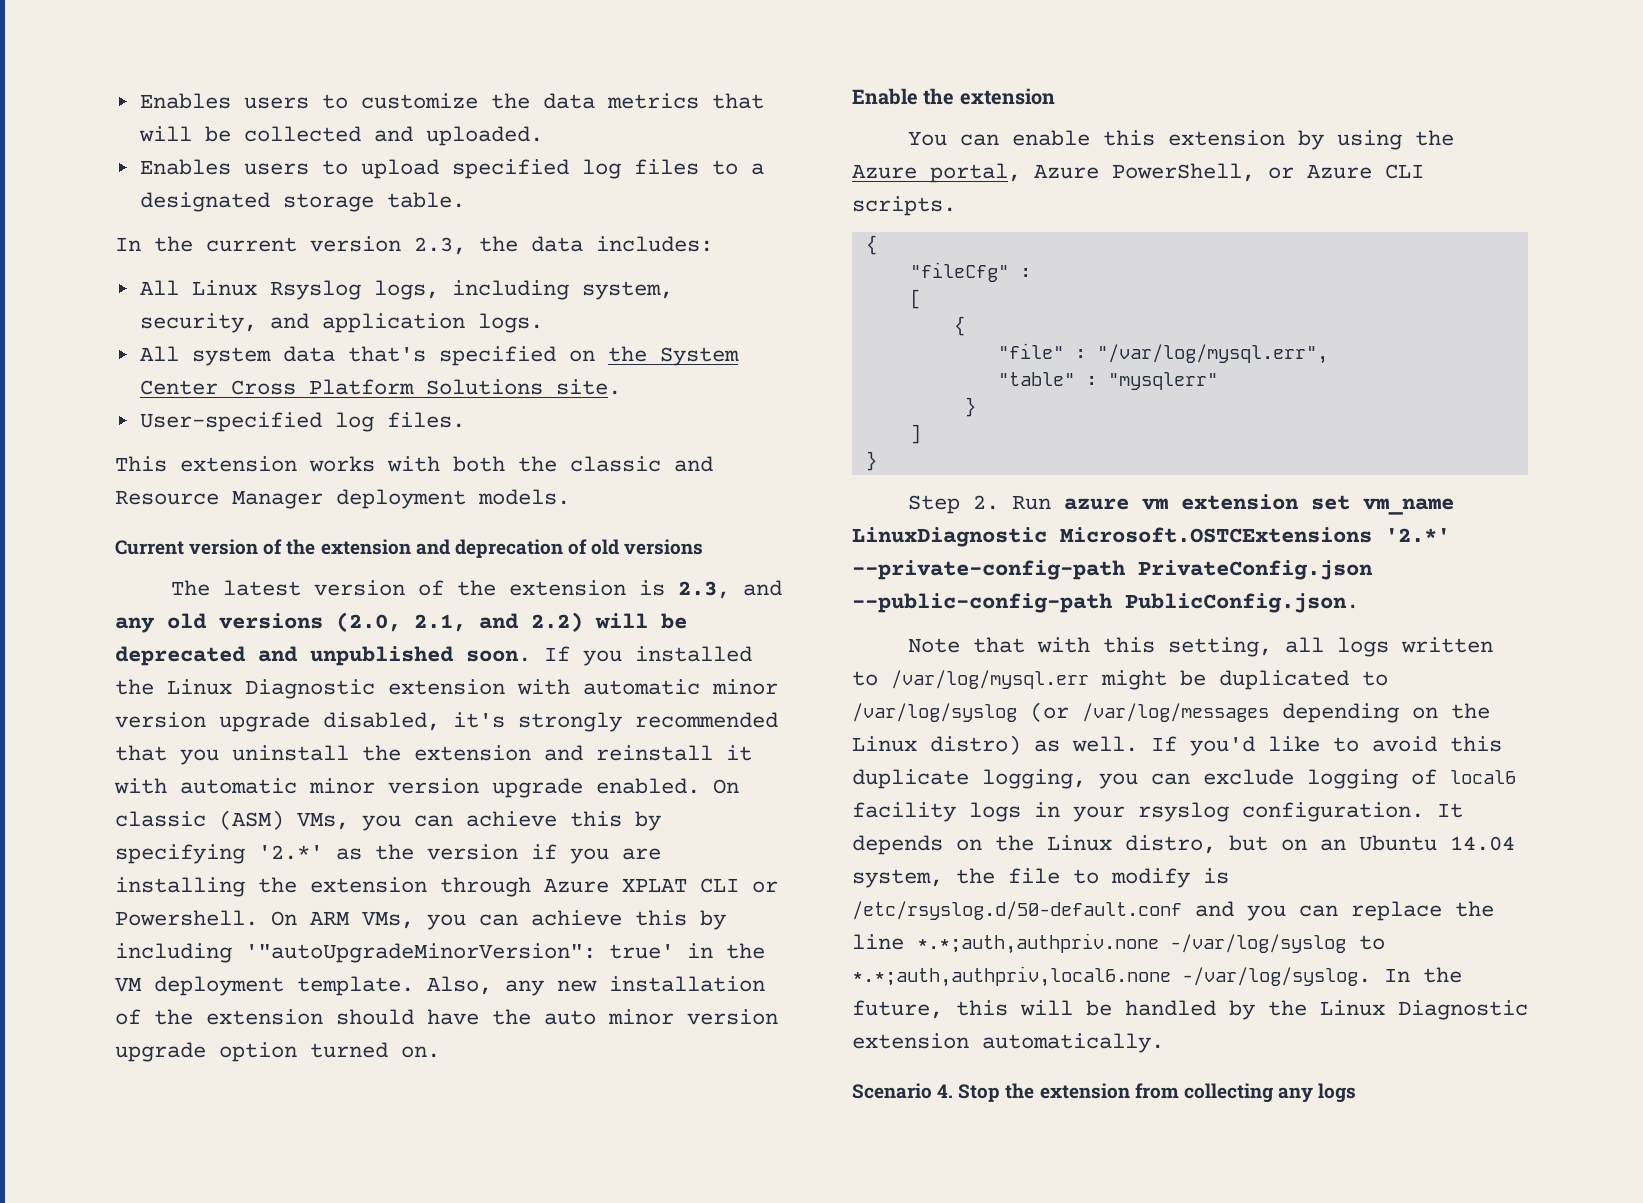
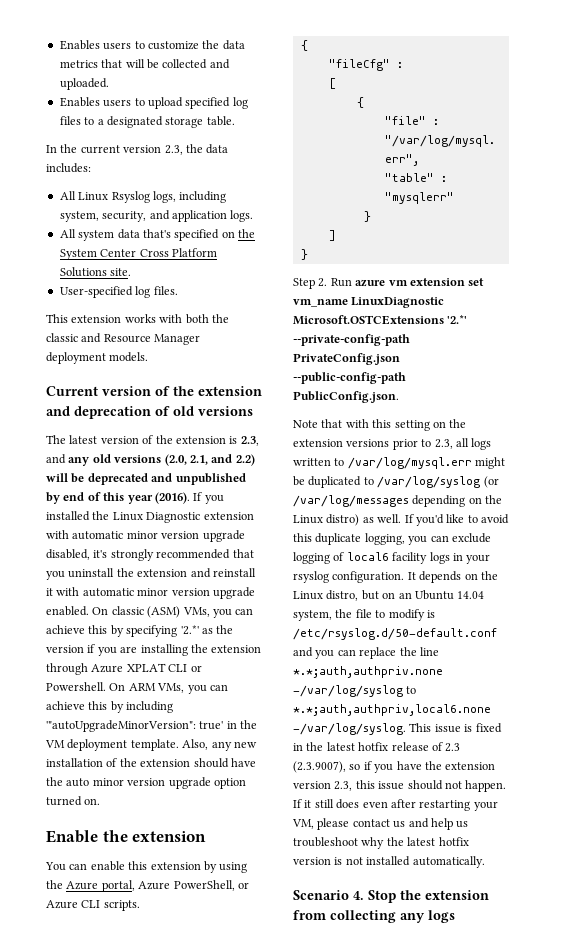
[466,650,531,662] soon. -> [46,492,190,504] by end of this year (2016).
[1167,637,1272,657] setting, -> [394,419,467,431] [293,439,453,450] setting on the extension versions prior to 2.3,
[1384,967,1462,983] [852,1000,1528,1020] [852,1033,969,1049] In the future, this will be handled by the Linux Diagnostic extension -> [409,723,502,733] [293,742,461,752] [293,761,496,773] [293,780,507,792] [293,799,498,811] [292,818,469,830] [293,837,469,849] [293,856,411,866] This issue is fixed in the latest hotfix release of 2.3 (2.3.9007), so if you have the extension version 2.3, this issue should not happen. If it still does even after restarting your VM, please contact us and help us troubleshoot why the latest hotfix version is not installed

